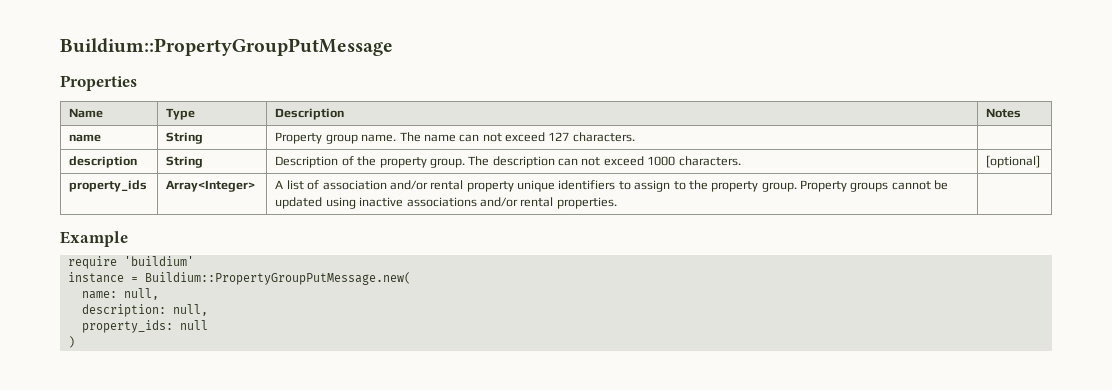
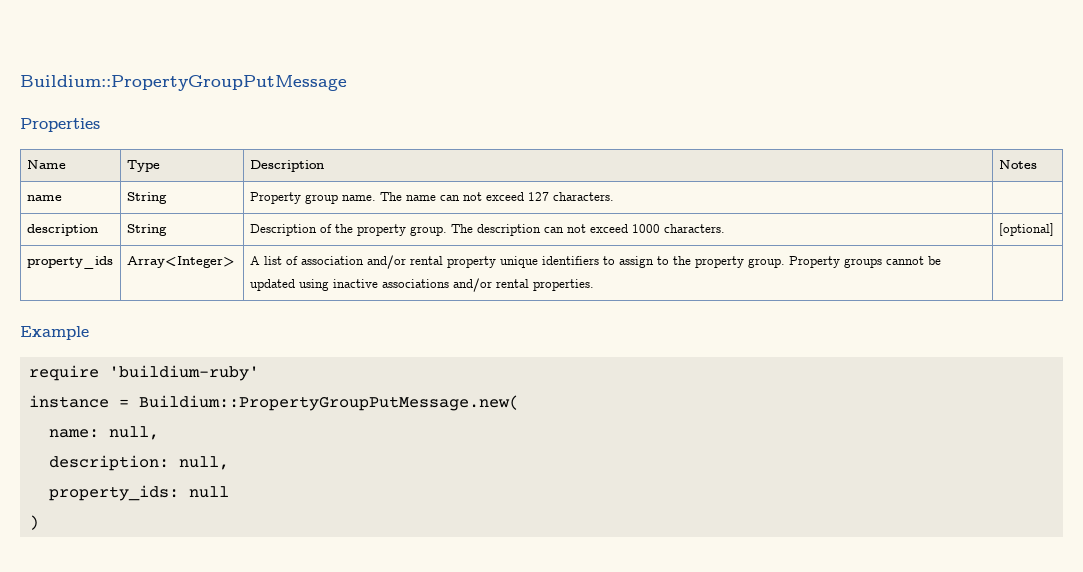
[123,256,194,266] 'buildium' -> [108,365,259,381] 'buildium-ruby'

